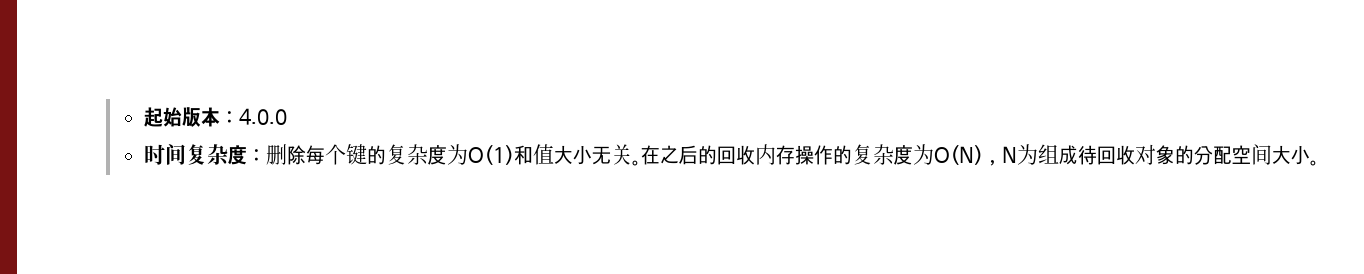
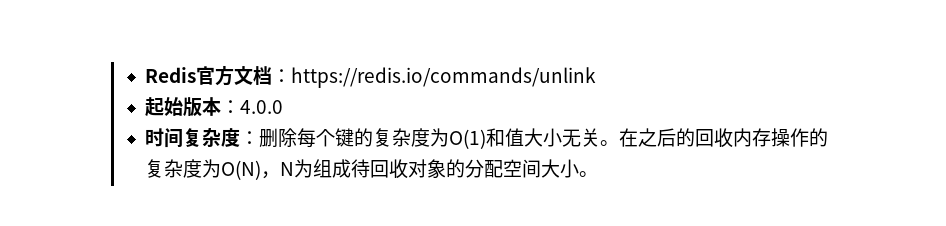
(144, 117) none -> [145,65,597,88] Redis官方文档：https://redis.io/commands/unlink //

